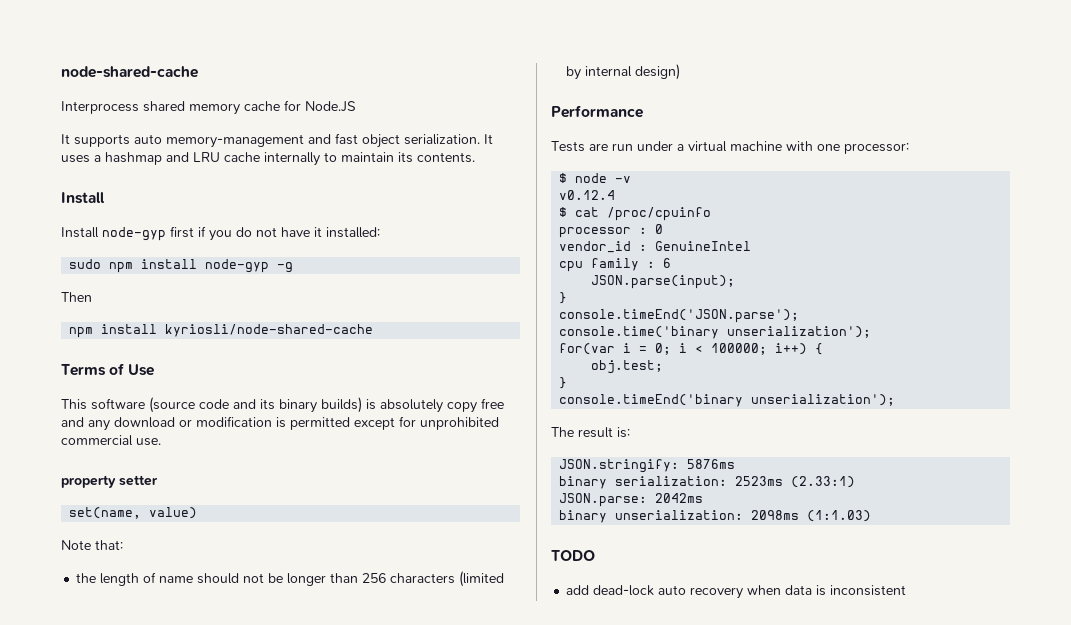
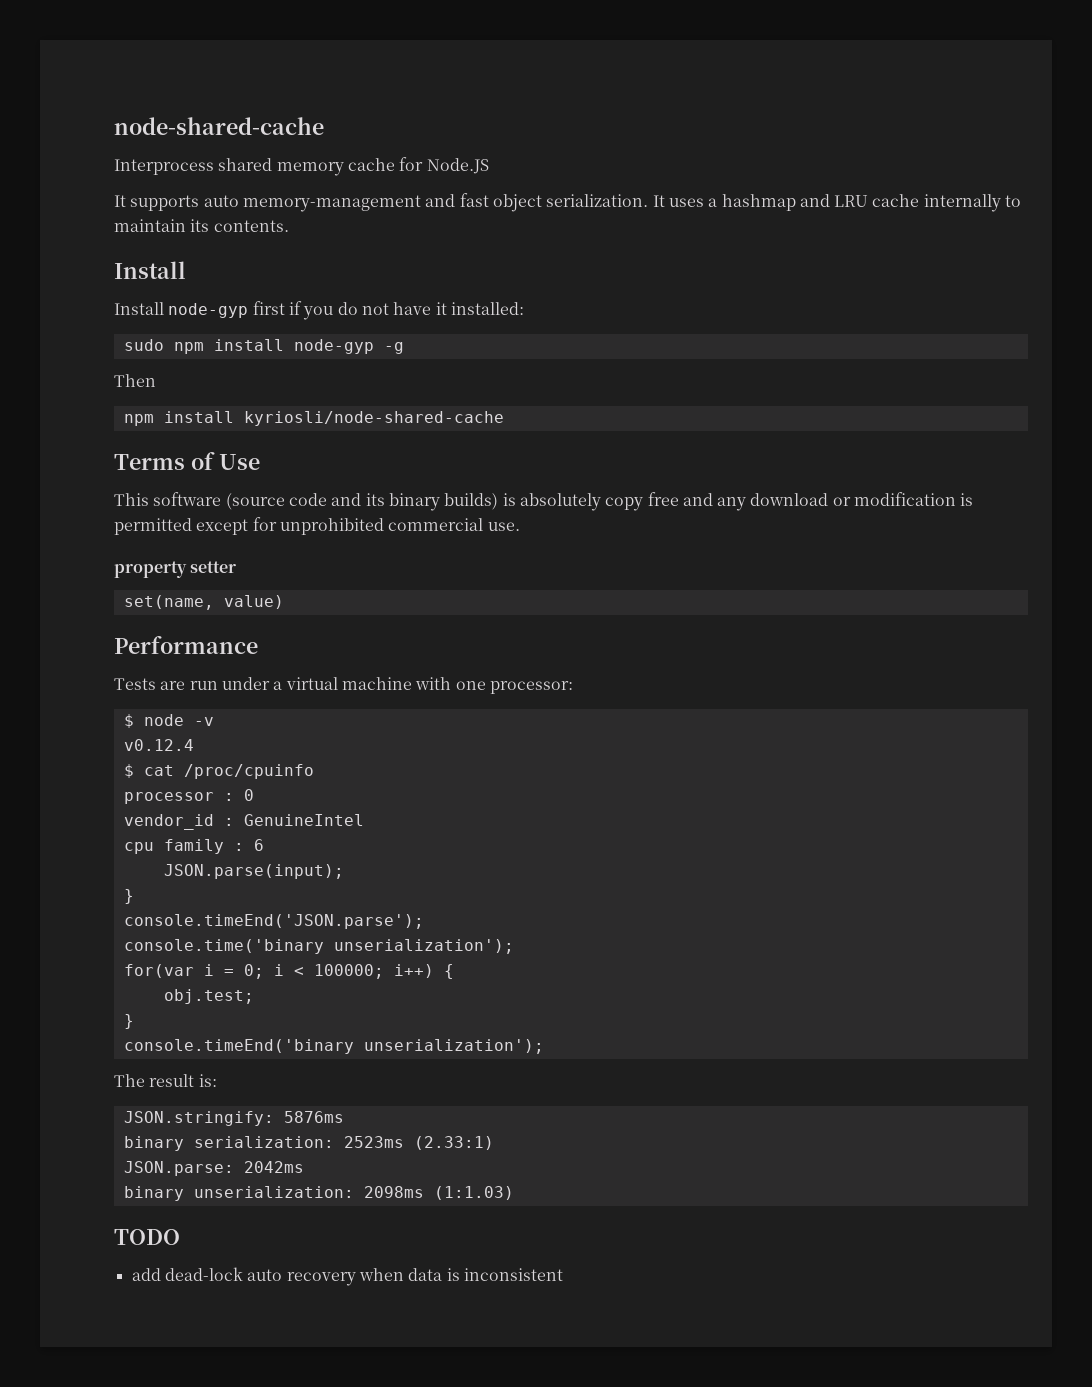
[61,540,123,550] [76,571,505,587] [566,64,681,80] // Note that: // the length of name should not be longer than 256 characters (limited by internal design) -> (284, 602) none

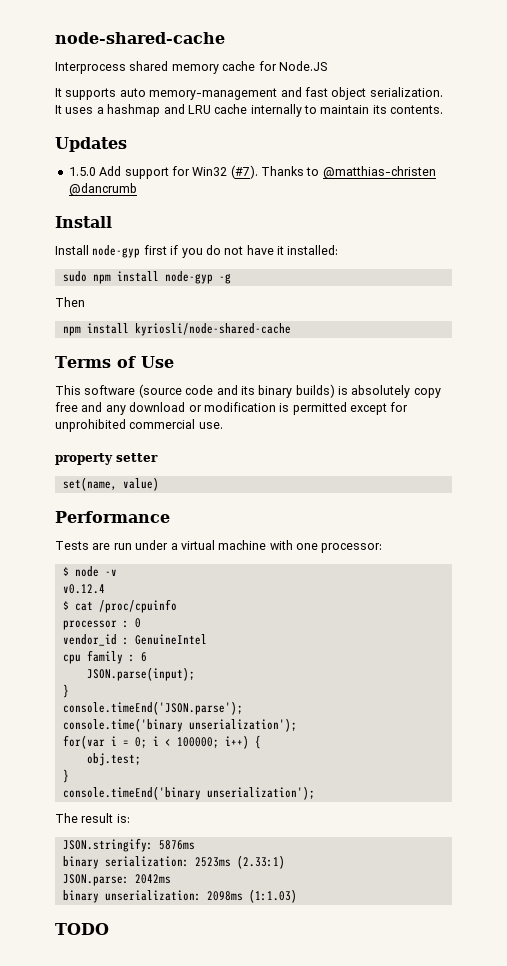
(289, 226) none -> [55,137,127,152] [68,165,436,179] [68,183,137,196] // Updates // 1.5.0 Add support for Win32 (#7). Thanks to @matthias-christen @dancrumb
[131,1267,563,1286] // add dead-lock auto recovery when data is inconsistent -> (109, 929) none

